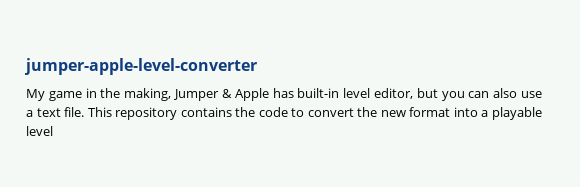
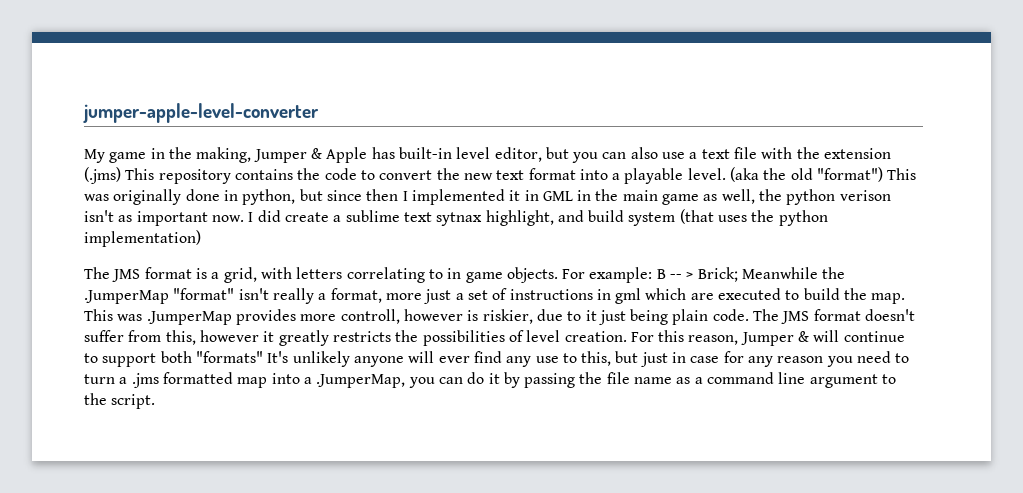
[64,107,85,117] file. -> [734,147,892,159] [84,167,121,184] file with the extension (.jms)
(406, 113) none -> [496,170,525,180] text
[26,126,53,136] level -> [687,167,917,182] [84,189,891,205] [84,209,828,226] [84,230,201,247] [84,267,846,283] [84,288,906,304] [84,309,916,325] [84,330,905,346] [84,351,910,367] [84,372,897,388] [84,393,156,409] level. (aka the old "format") This was originally done in python, but since then I implemented it in GML in the main game as well, the python verison isn't as important now. I did create a sublime text sytnax highlight, and build system (that uses the python implementation) // The JMS format is a grid, with letters correlating to in game objects. For example: B -- > Brick; Meanwhile the .JumperMap "format" isn't really a format, more just a set of instructions in gml which are executed to build the map. This was .JumperMap provides more controll, however is riskier, due to it just being plain code. The JMS format doesn't suffer from this, however it greatly restricts the possibilities of level creation. For this reason, Jumper & will continue to support both "formats" It's unlikely anyone will ever find any use to this, but just in case for any reason you need to turn a .jms formatted map into a .JumperMap, you can do it by passing the file name as a command line argument to the script.

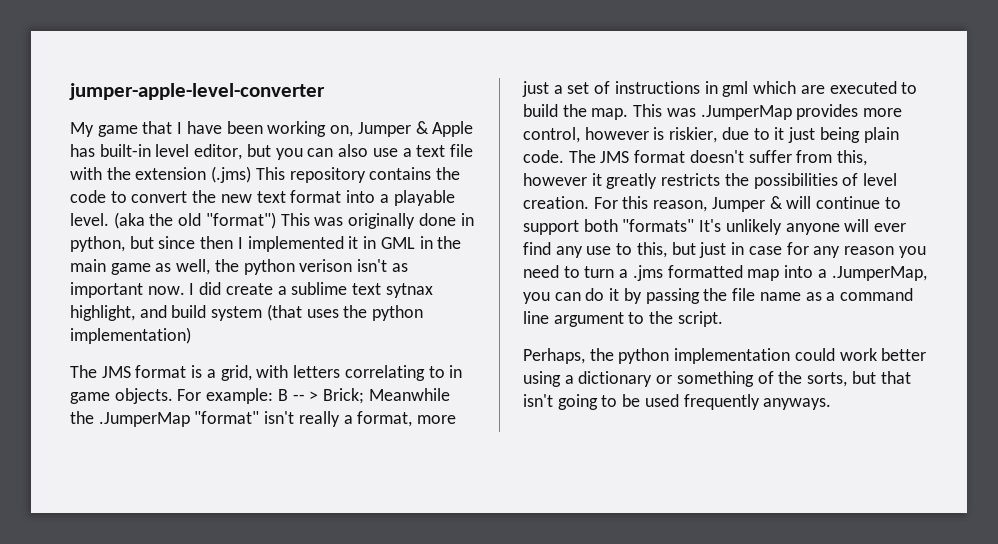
[150,147,252,163] in the making, -> [142,121,354,137] that I have been working on,
[340,309,400,324] controll, -> [523,127,580,143] control,
(156, 401) none -> [523,348,927,364] [523,371,911,387] [523,394,832,410] // Perhaps, the python implementation could work better using a dictionary or something of the sorts, but that isn't going to be used frequently anyways.

